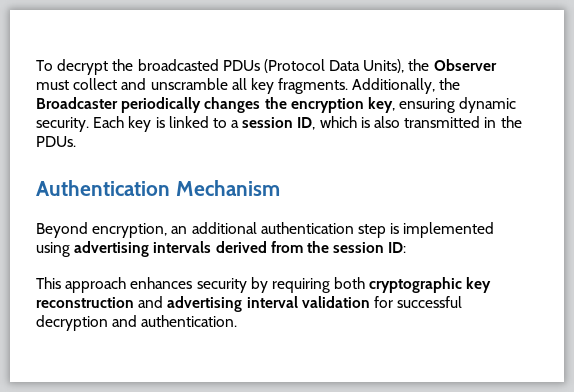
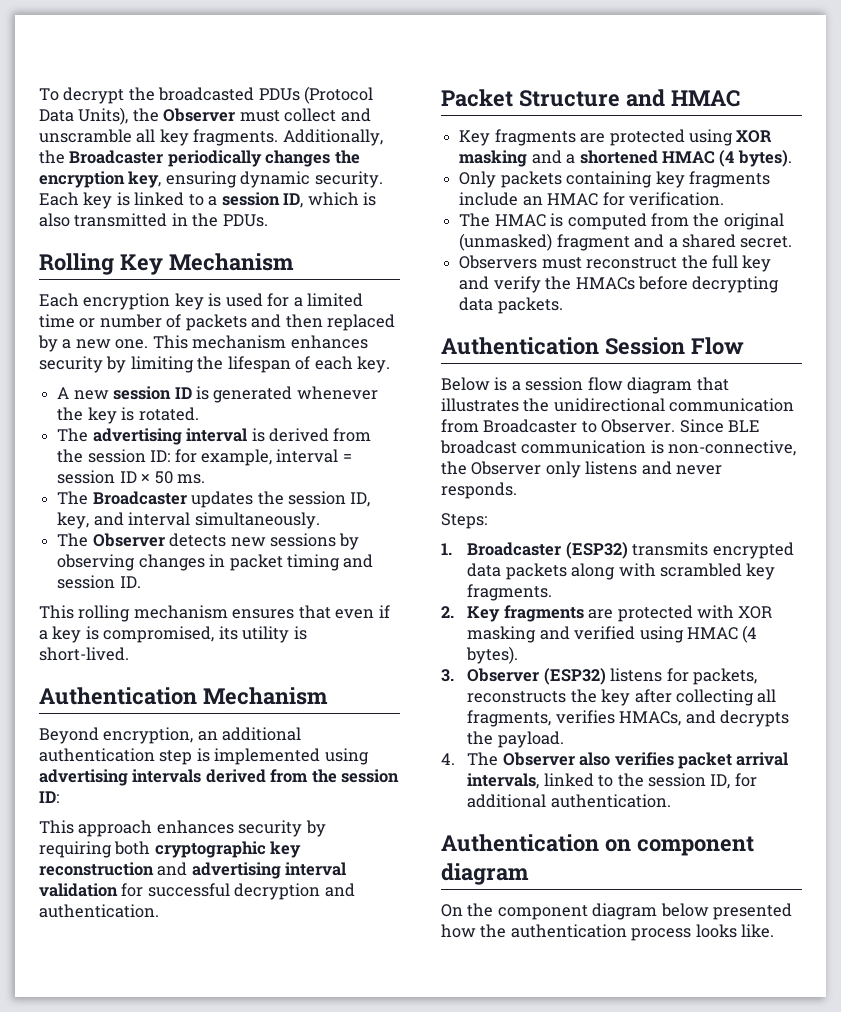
(76, 141) none -> [39,253,294,275] [39,293,364,310] [39,314,396,331] [38,335,368,352] [39,356,391,373] [57,386,378,403] [57,407,199,424] [57,428,372,445] [57,449,352,466] [57,470,205,484] [57,491,371,508] [57,512,320,529] [57,533,360,550] [57,554,374,571] [57,575,141,589] [39,605,390,622] [39,626,307,643] [39,647,129,661] // Rolling Key Mechanism // Each encryption key is used for a limited time or number of packets and then replaced by a new one. This mechanism enhances security by limiting the lifespan of each key. // A new session ID is generated whenever the key is rotated. // The advertising interval is derived from the session ID: for example, interval = session ID × 50 ms. // The Broadcaster updates the session ID, key, and interval simultaneously. // The Observer detects new sessions by observing changes in packet timing and session ID. // This rolling mechanism ensures that even if a key is compromised, its utility is short-lived.
(238, 321) none -> [441,89,740,107] [459,129,773,146] [459,150,792,167] [459,171,770,188] [459,192,724,206] [459,213,784,230] [459,233,793,251] [459,255,772,272] [459,276,780,293] [459,297,563,314] [441,337,744,355] [441,377,729,394] [441,398,795,412] [441,419,761,433] [440,440,797,456] [441,461,723,478] [441,482,517,499] [441,513,487,529] [441,542,794,559] [467,563,776,580] [467,584,553,601] [441,605,773,622] [467,625,758,643] [466,646,519,664] [441,668,758,685] [467,689,777,706] [467,710,790,727] [467,731,564,748] [441,752,789,769] [467,773,757,789] [467,794,671,808] [441,834,754,856] [441,863,529,885] [441,903,793,920] [441,924,775,941] // Packet Structure and HMAC // Key fragments are protected using XOR masking and a shortened HMAC (4 bytes). // Only packets containing key fragments include an HMAC for verification. // The HMAC is computed from the original (unmasked) fragment and a shared secret. // Observers must reconstruct the full key and verify the HMACs before decrypting data packets. // Authentication Session Flow // Below is a session flow diagram that illustrates the unidirectional communication from Broadcaster to Observer. Since BLE broadcast communication is non-connective, the Observer only listens and never responds. // Steps: // 1. Broadcaster (ESP32) transmits encrypted data packets along with scrambled key fragments. // 2. Key fragments are protected with XOR masking and verified using HMAC (4 bytes). // 3. Observer (ESP32) listens for packets, reconstructs the key after collecting all fragments, verifies HMACs, and decrypts the payload. // 4. The Observer also verifies packet arrival intervals, linked to the session ID, for additional authentication. // Authentication on component diagram // On the component diagram below presented how the authentication process looks like.

